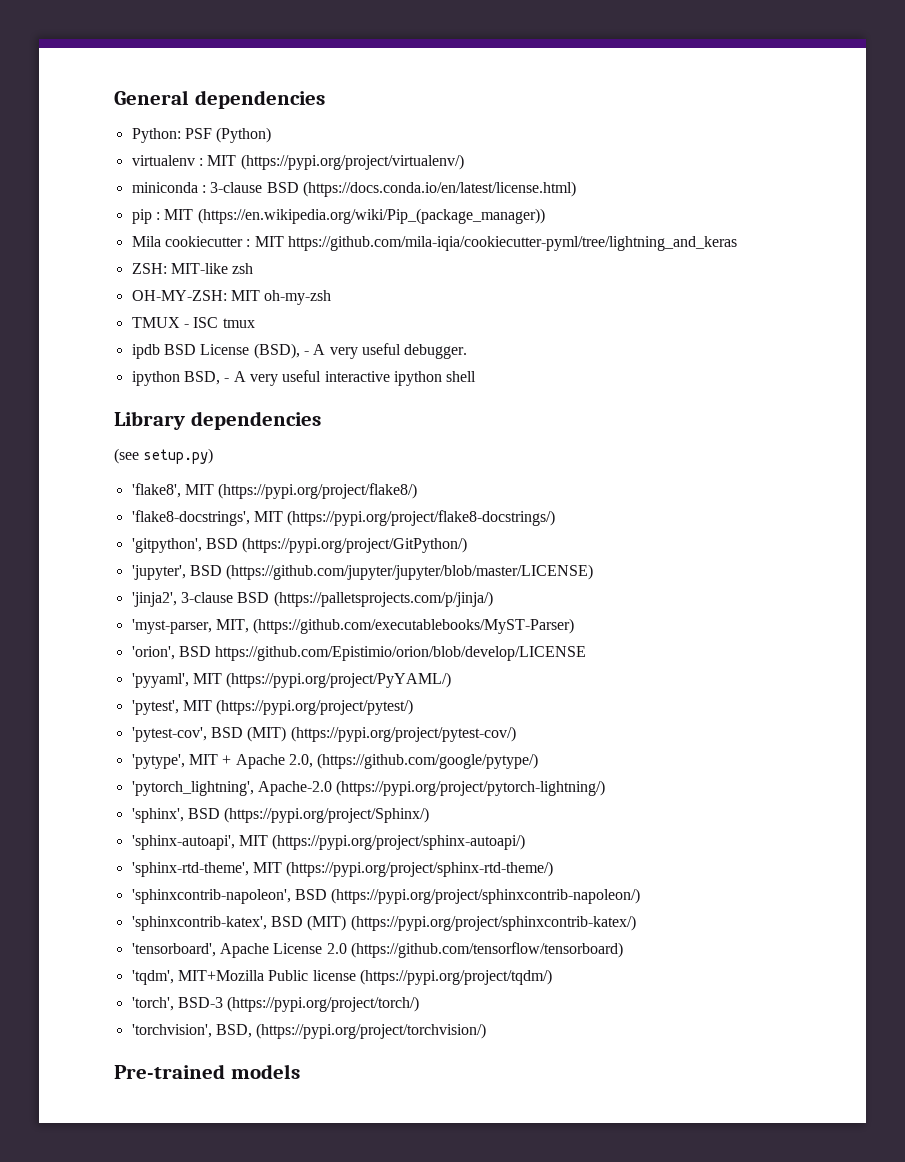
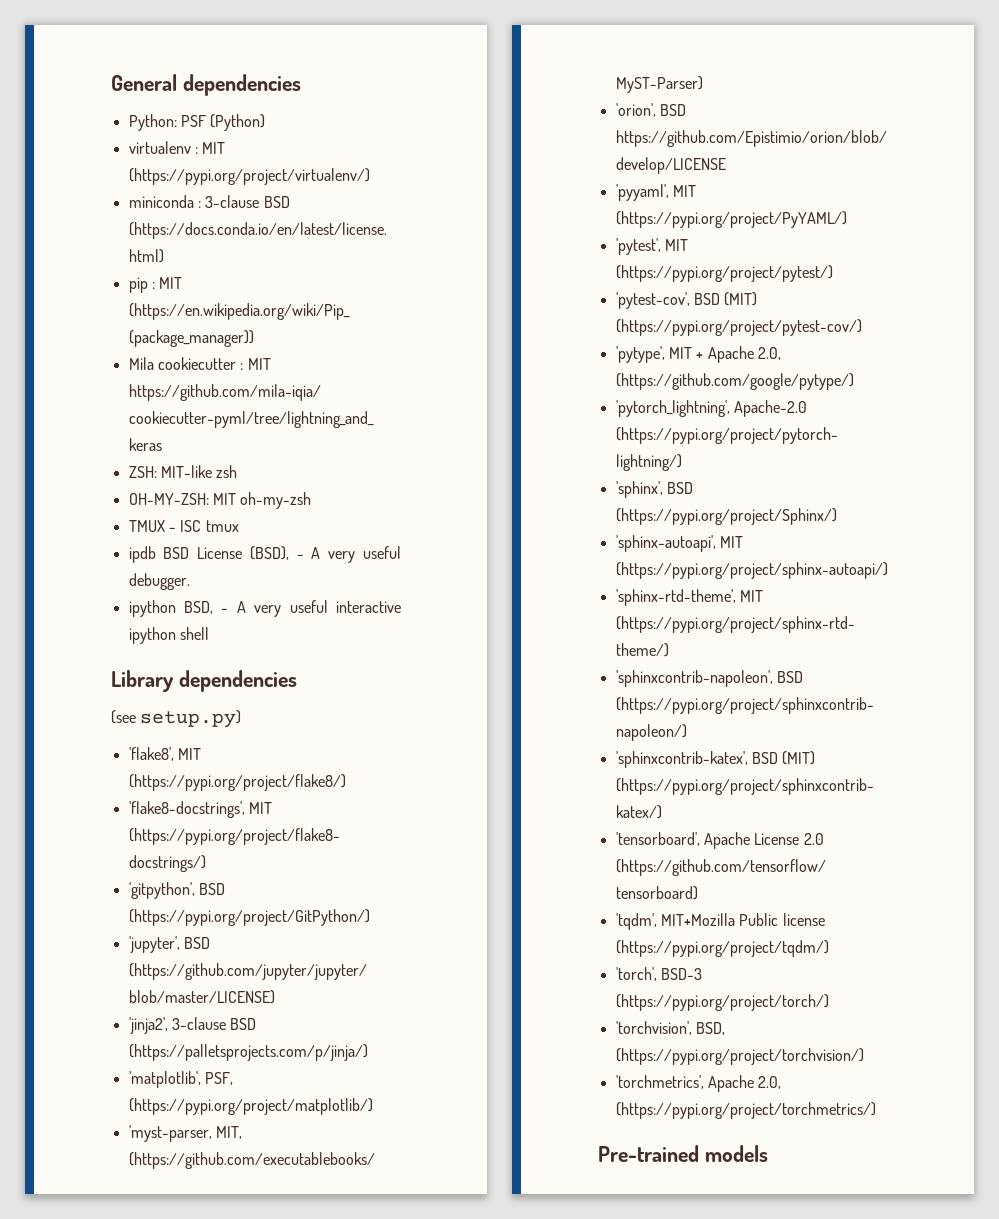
(493, 599) none -> [128,1071,233,1088] [128,1098,373,1115] // 'matplotlib', PSF, (https://pypi.org/project/matplotlib/)
(487, 1031) none -> [615,1075,782,1092] [615,1102,876,1119] // 'torchmetrics', Apache 2.0, (https://pypi.org/project/torchmetrics/)

